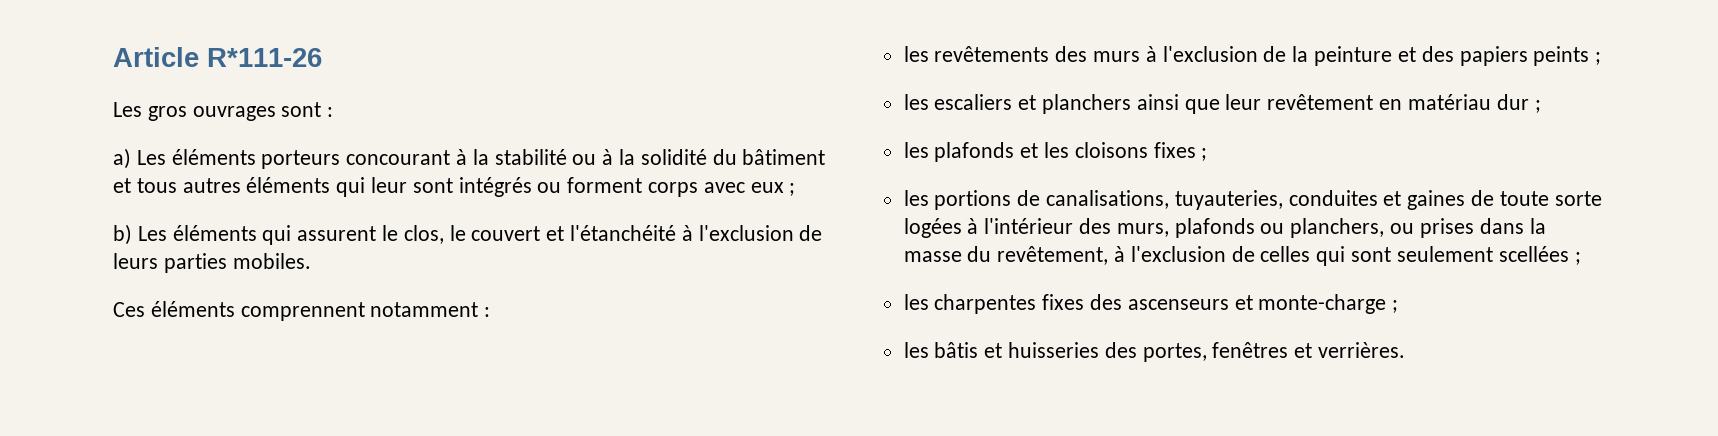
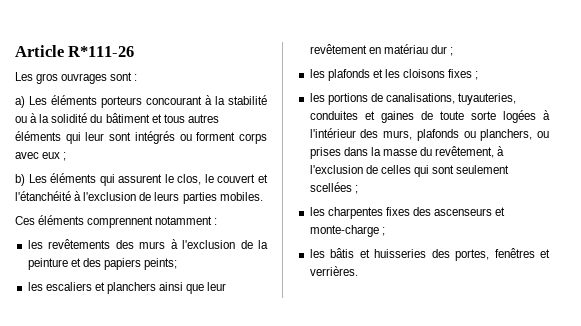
[1533,46,1602,66] peints ; -> [144,258,178,270] peints;

